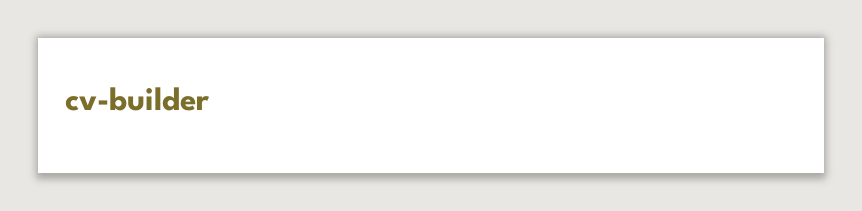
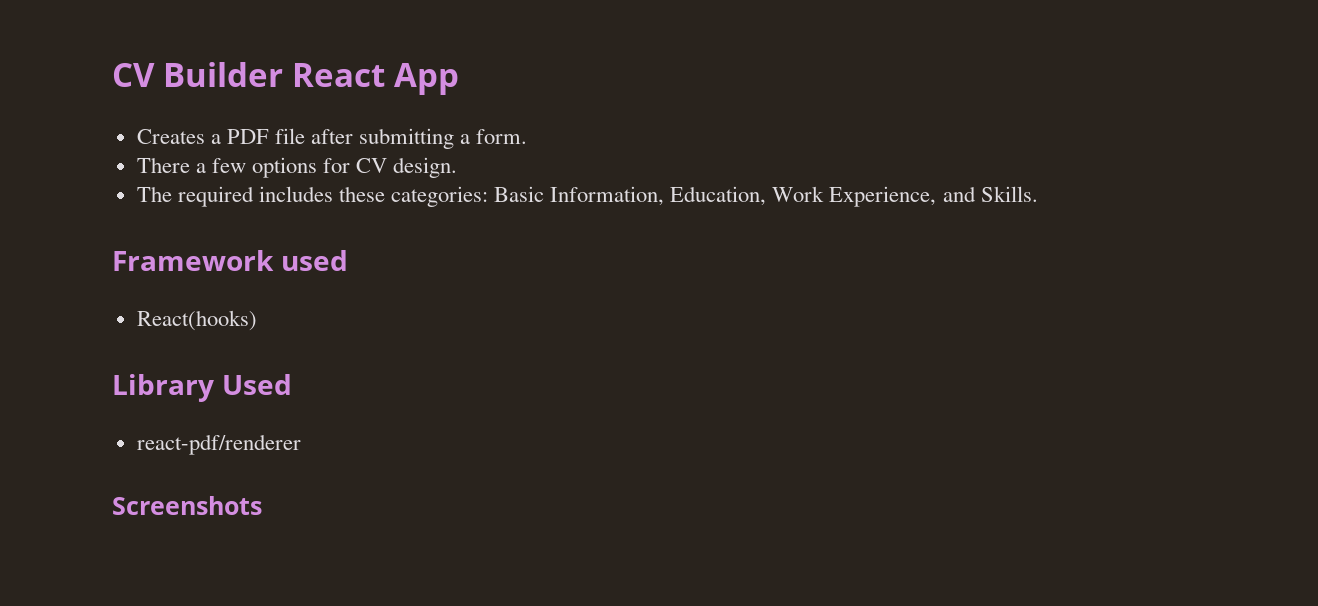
[65,87,210,111] cv-builder -> [112,62,459,95] [136,128,528,149] [136,157,458,178] [136,186,1038,207] [112,250,348,271] [136,310,257,331] [112,374,292,402] [136,434,301,455] [112,496,262,515] CV Builder React App // Creates a PDF file after submitting a form. // There a few options for CV design. // The required includes these categories: Basic Information, Education, Work Experience, and Skills. // Framework used // React(hooks) // Library Used // react-pdf/renderer // Screenshots

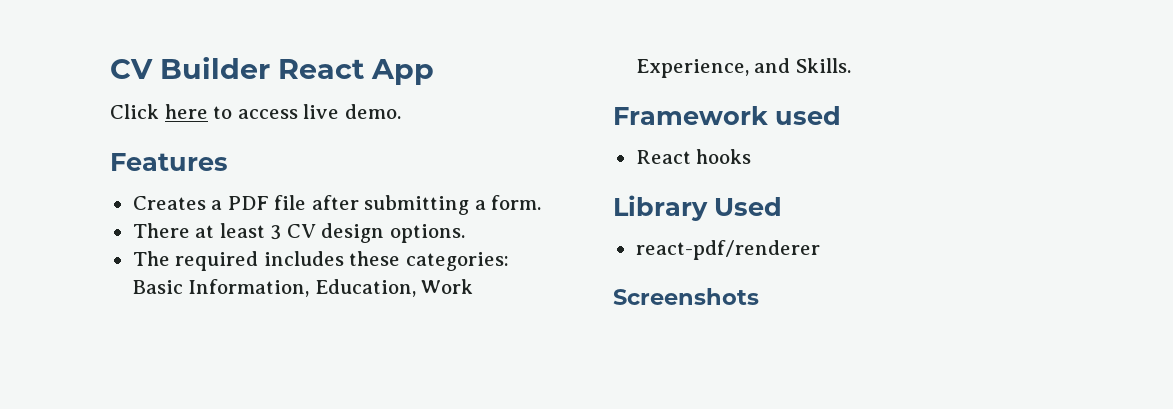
(459, 79) none -> [110,104,401,119] [110,153,228,171] // Click here to access live demo. // Features
[195,157,458,178] a few options for CV design. -> [195,223,465,243] at least 3 CV design options.
[136,310,257,331] React(hooks) -> [635,149,752,164] React hooks

